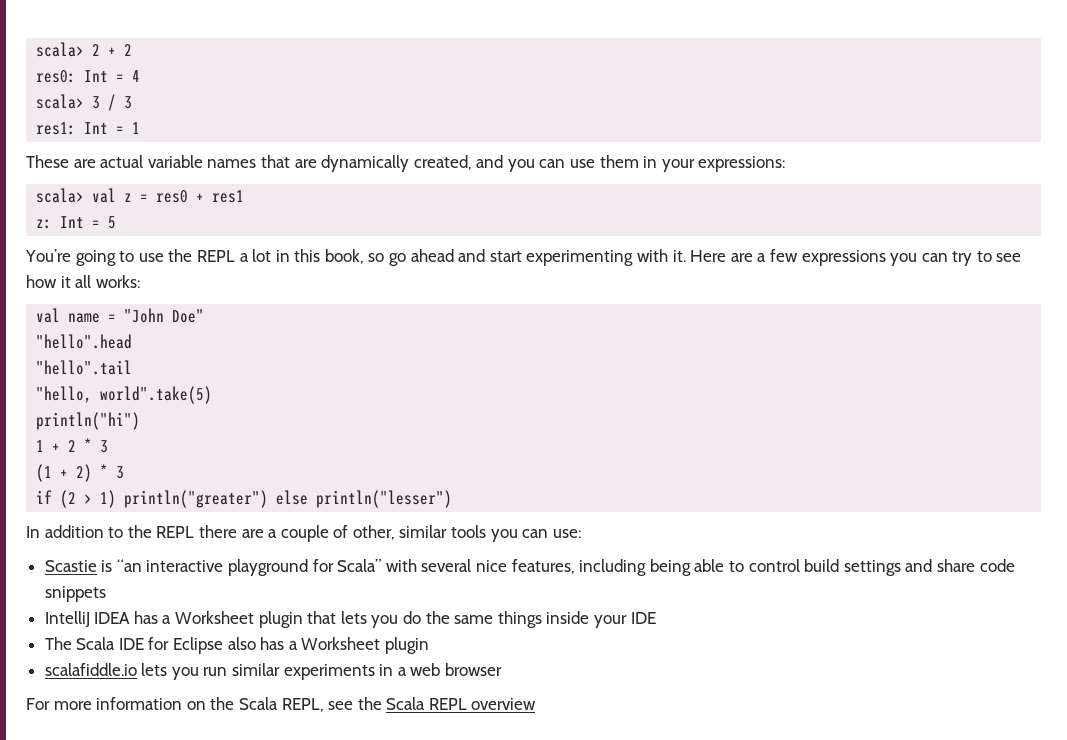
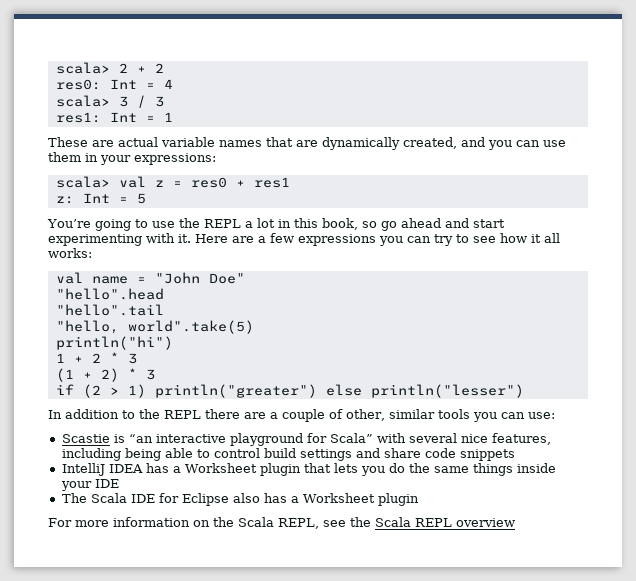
[44,663,503,680] // scalafiddle.io lets you run similar experiments in a web browser -> (419, 499) none

